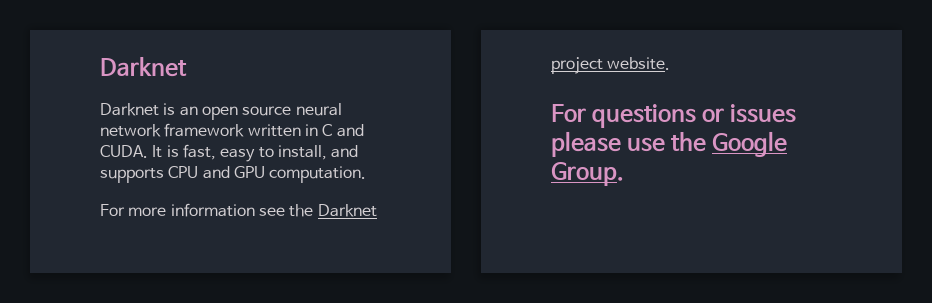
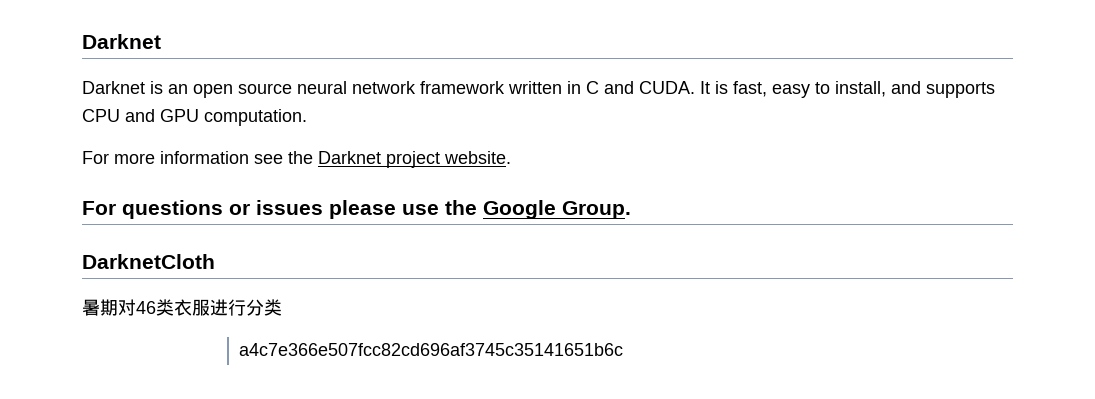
(624, 174) none -> [82,254,215,269] [82,299,282,316] [239,343,624,356] // DarknetCloth // 暑期对46类衣服进行分类 // a4c7e366e507fcc82cd696af3745c35141651b6c

